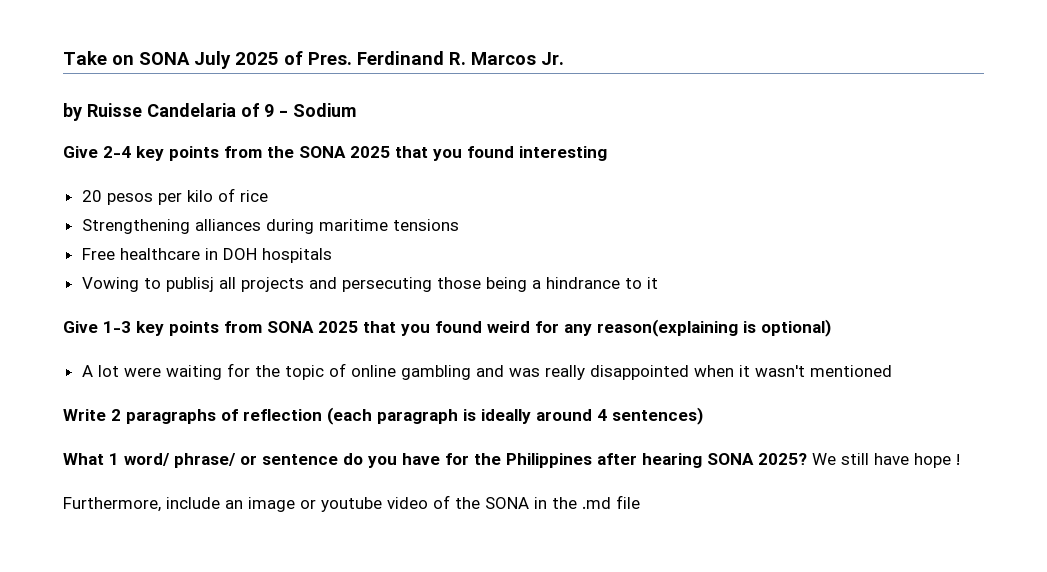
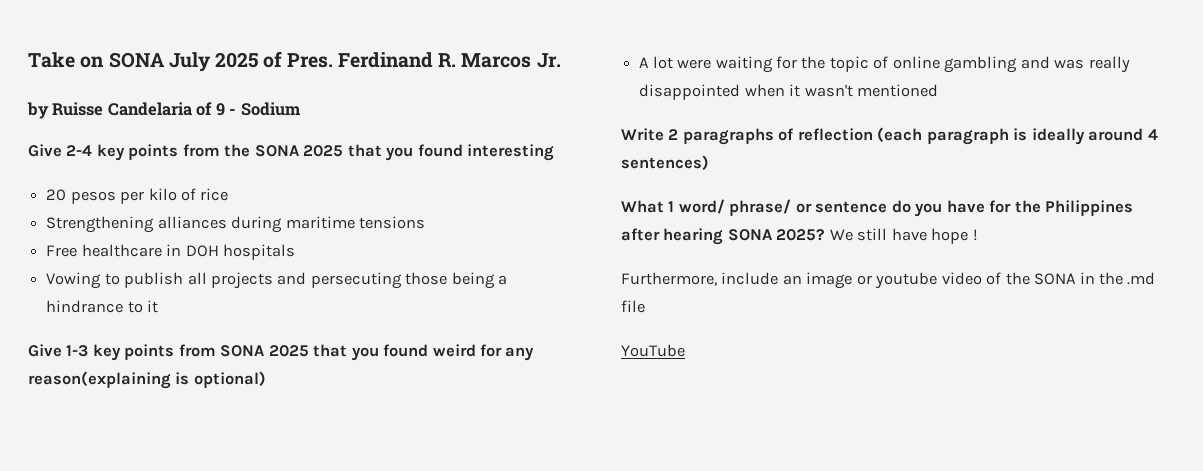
[165,277,214,292] publisj -> [124,272,184,288] publish
(640, 502) none -> [621,344,685,357] // YouTube

